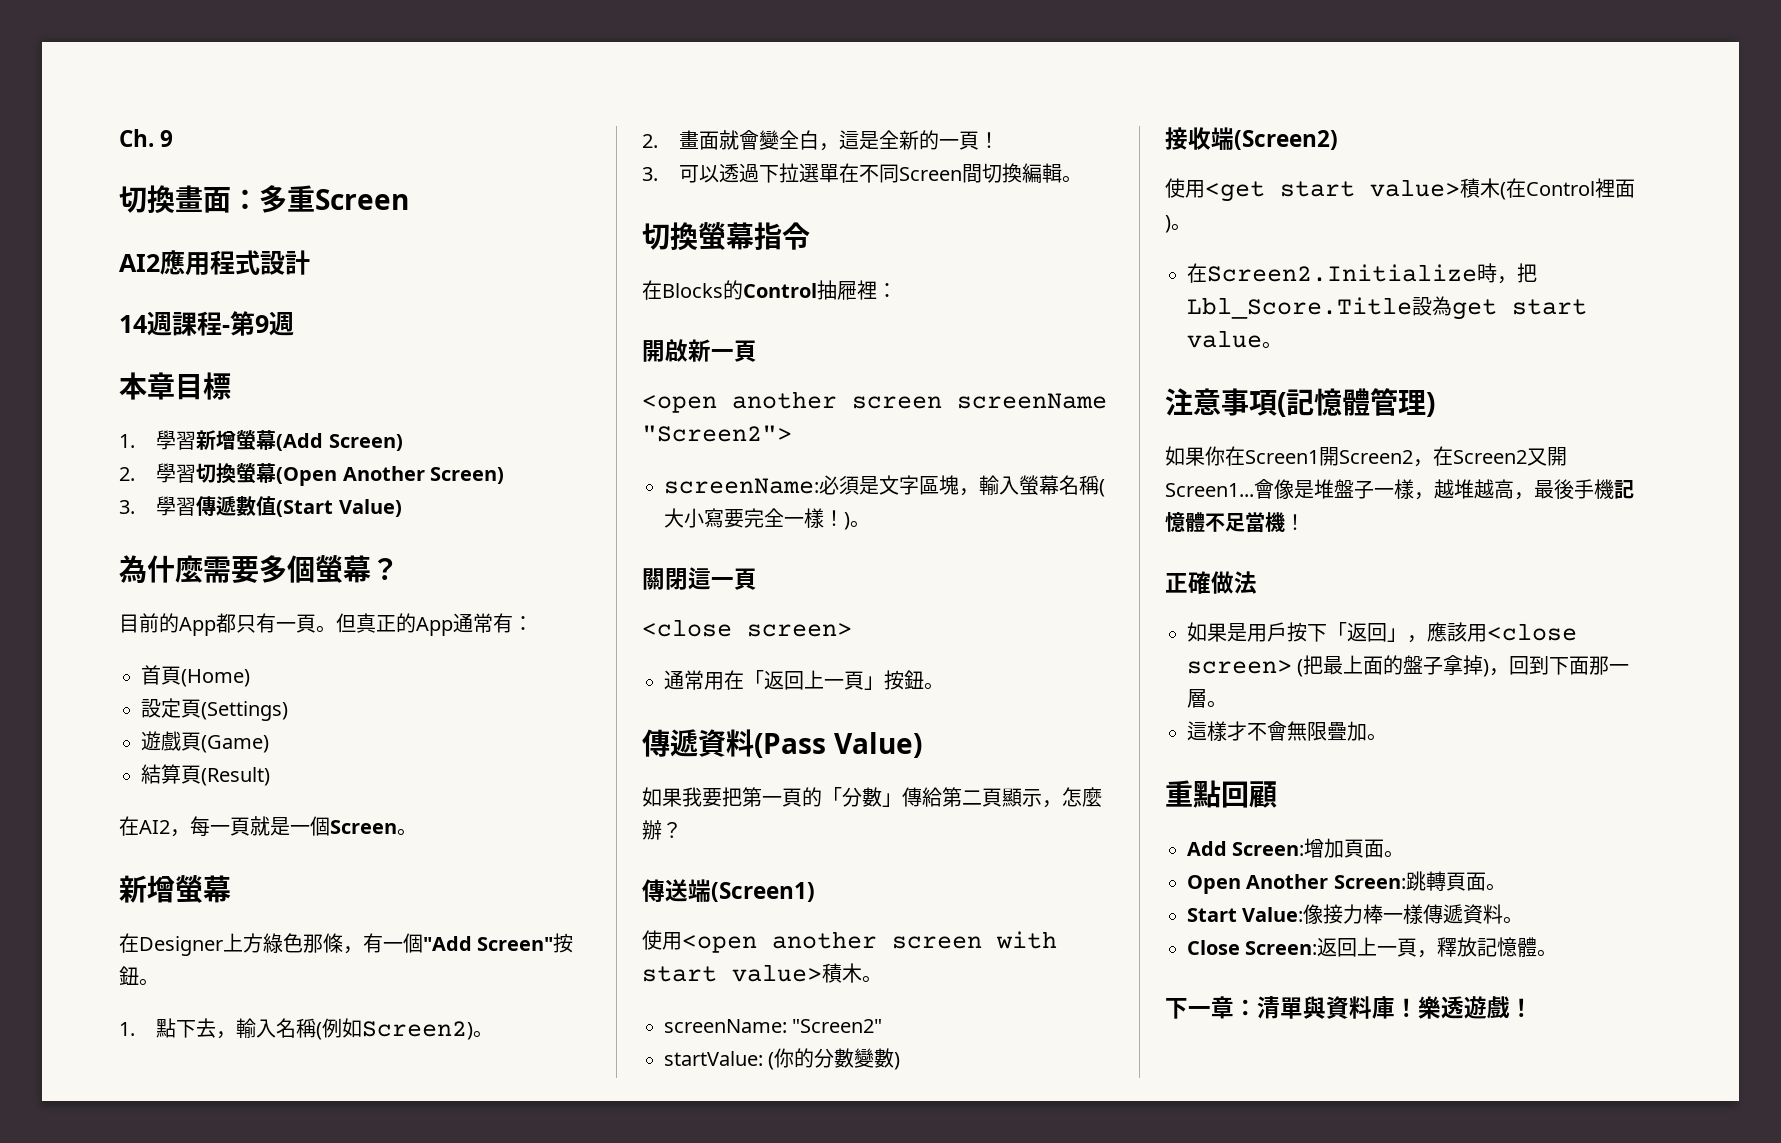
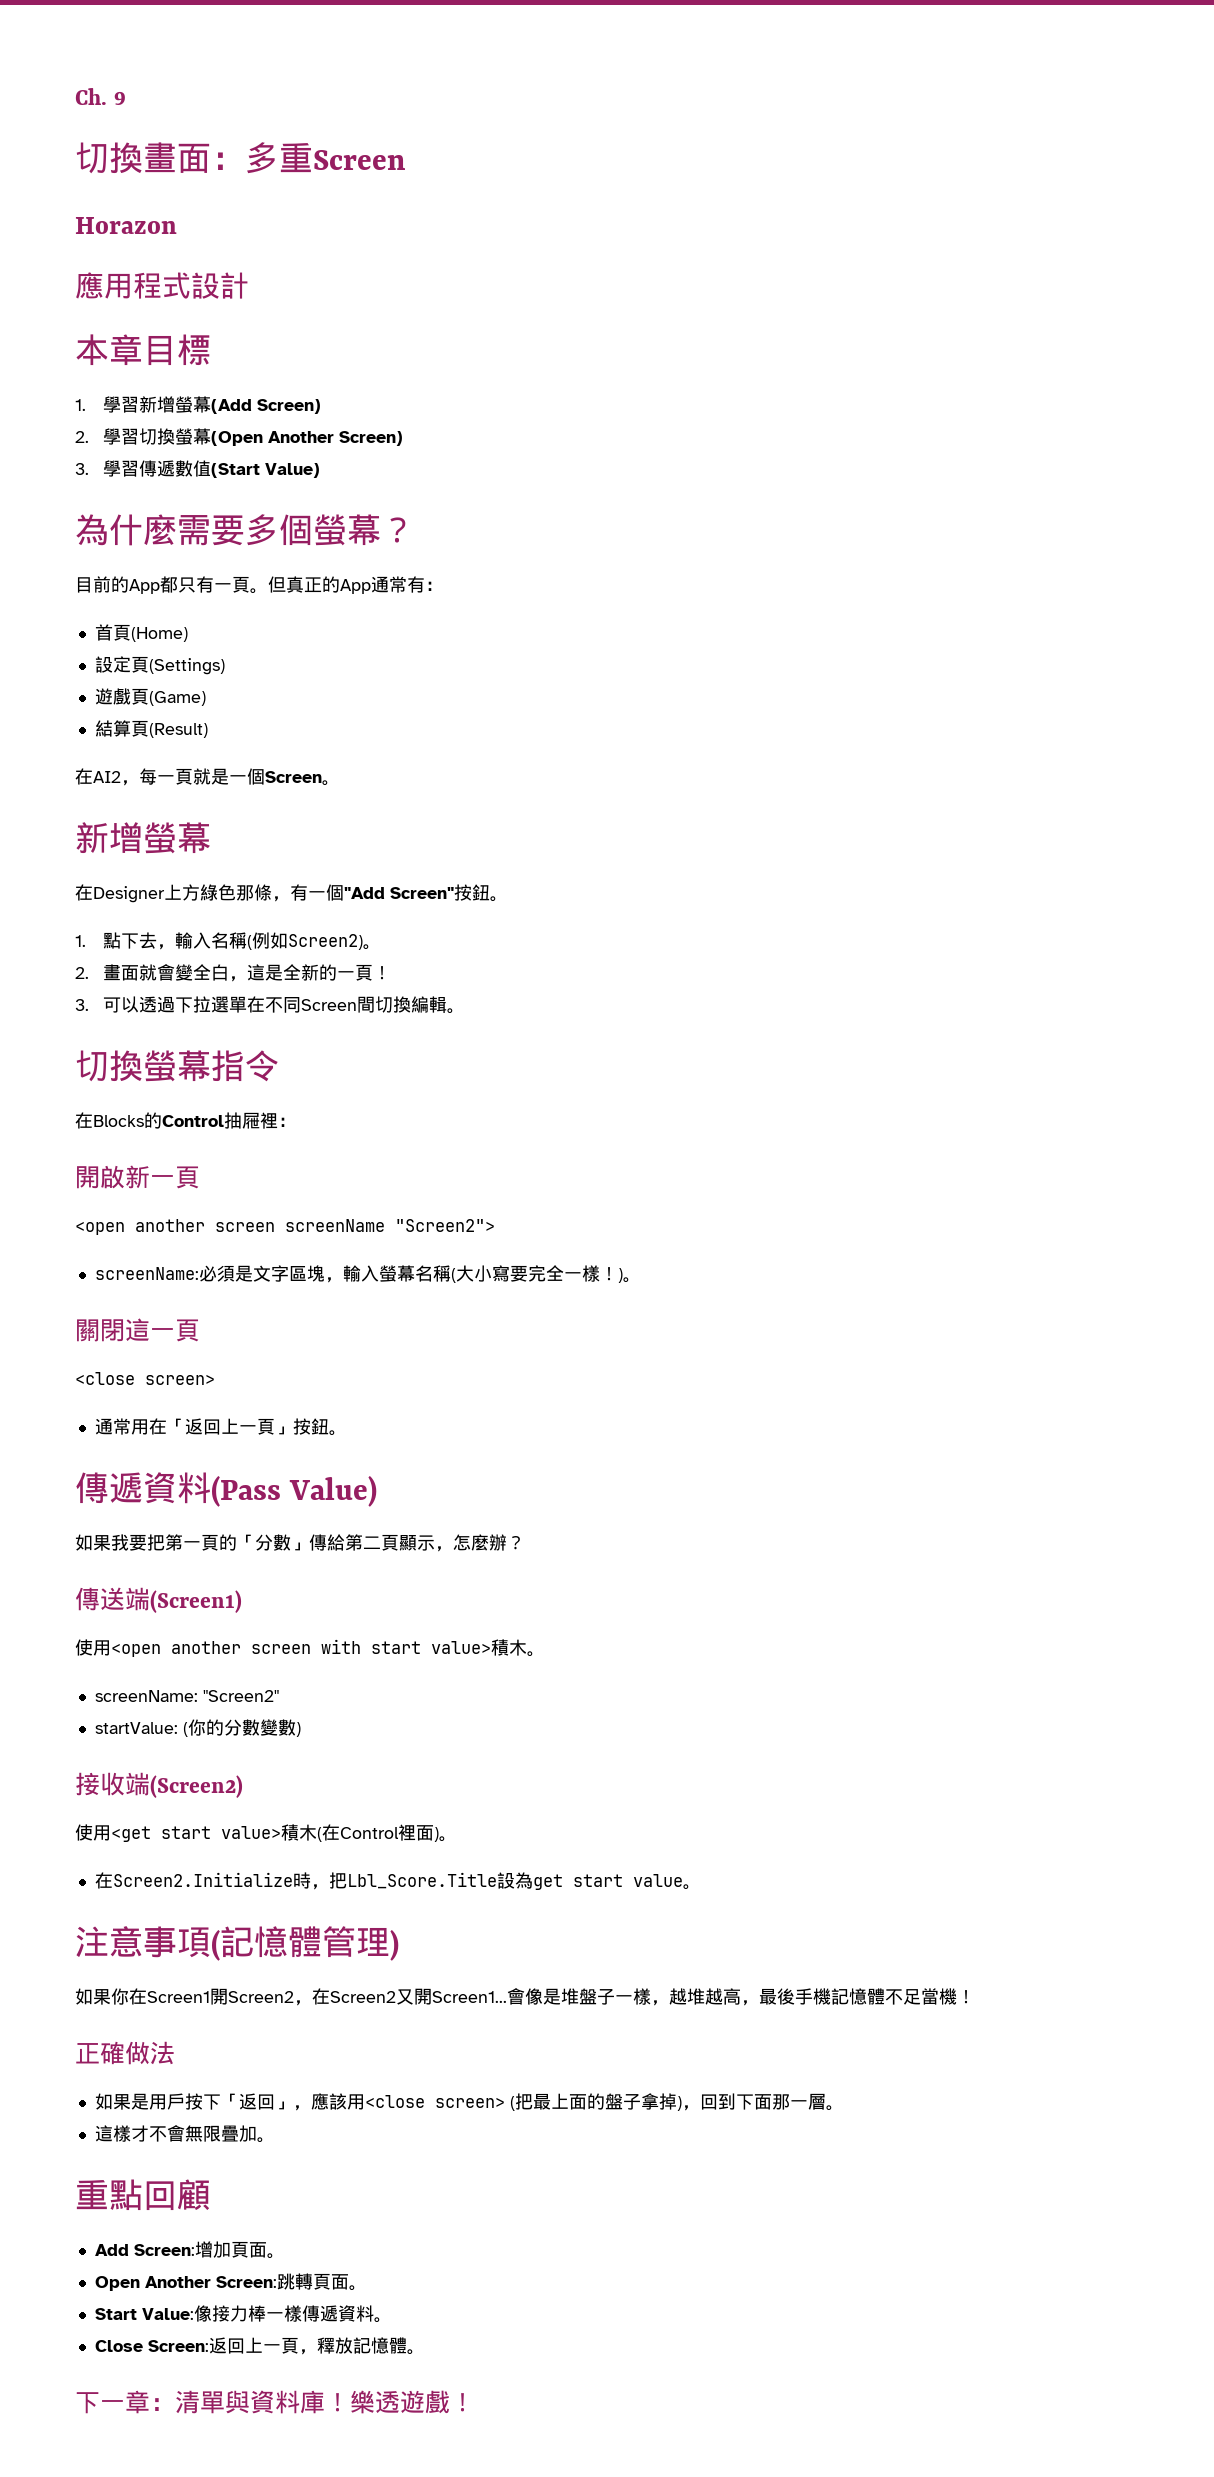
[119,254,160,272] AI2 -> [75,217,177,234] Horazon //
[119,311,294,336] // 14週課程-第9週 -> (249, 285) none

